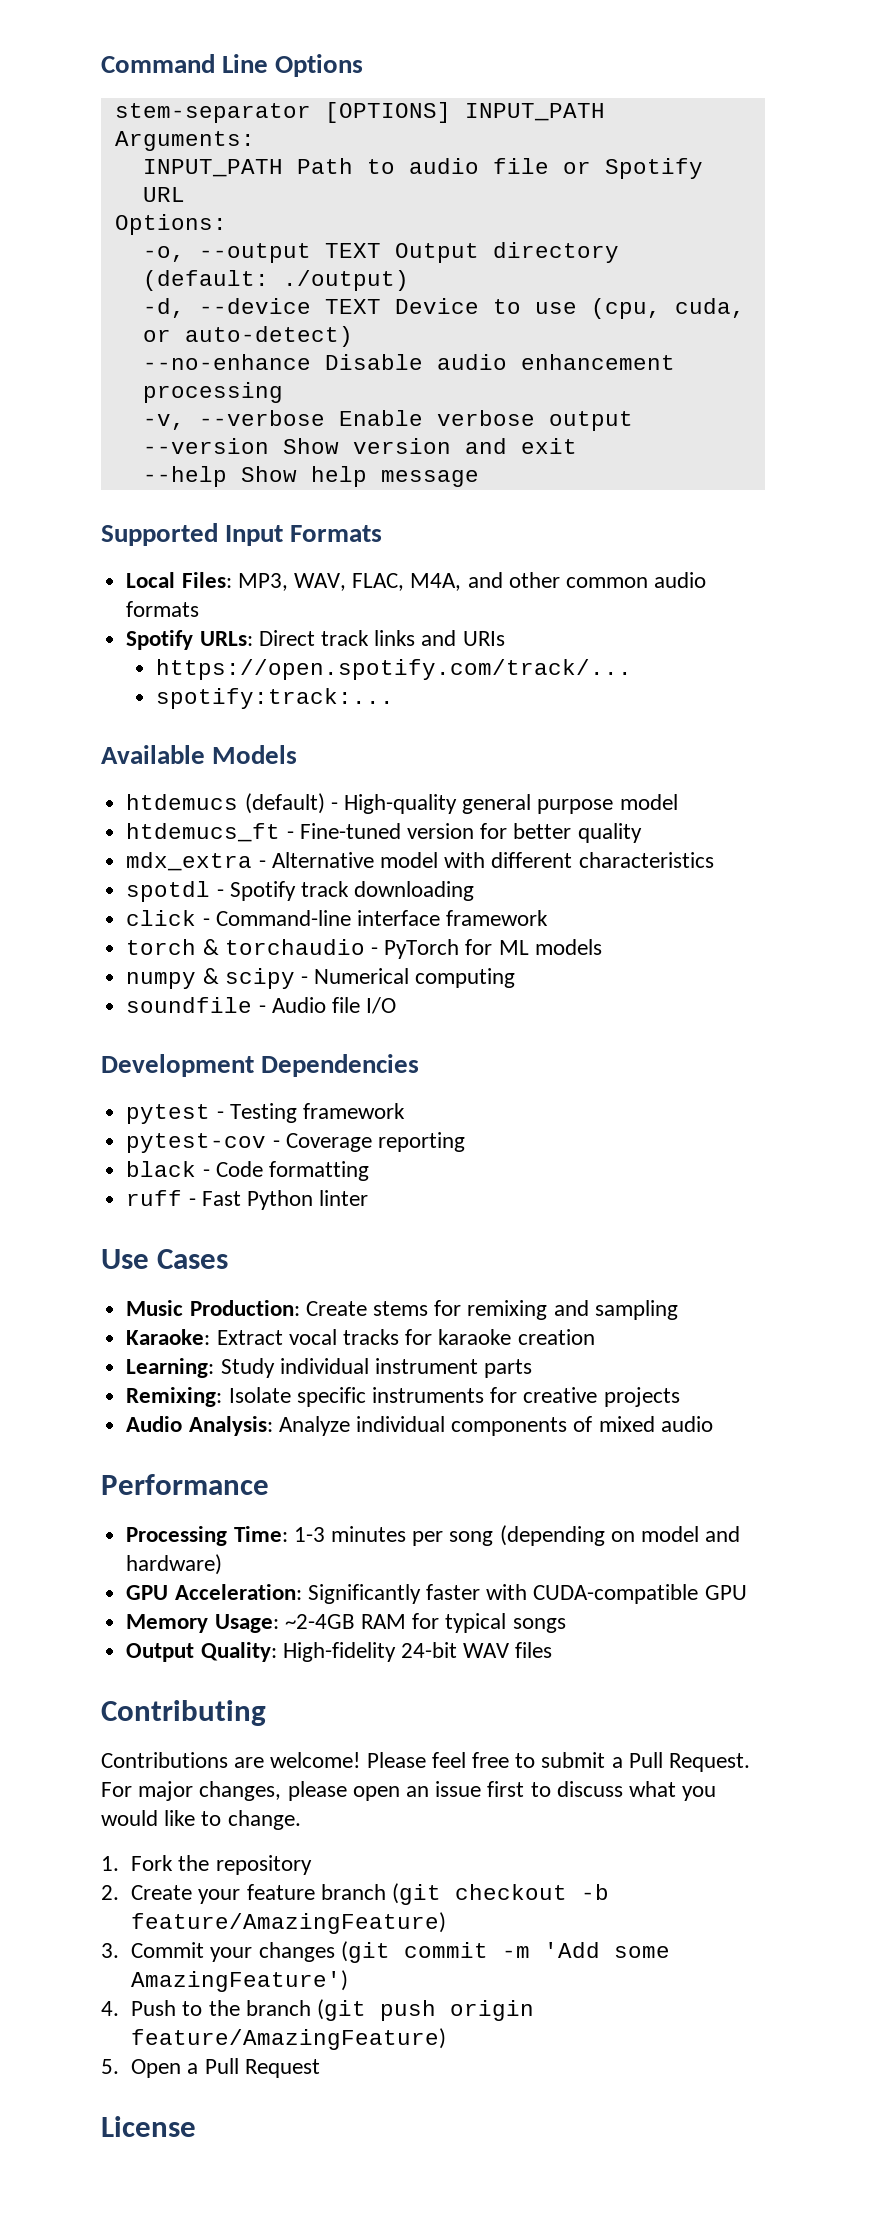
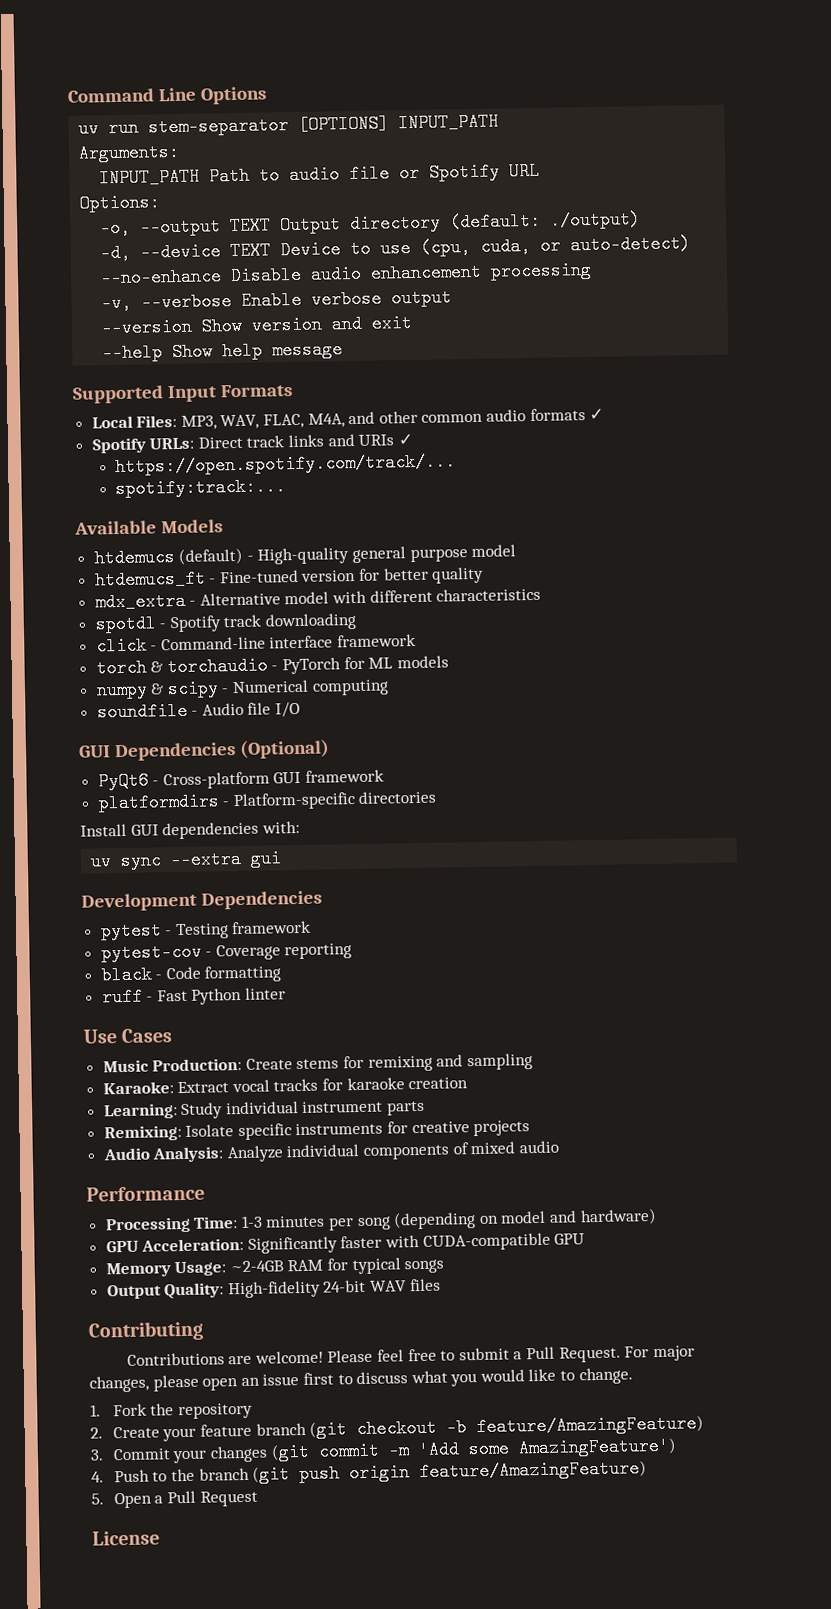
(364, 65) none -> [78,118,140,138] uv run
(200, 609) none -> [589,408,605,420] ✓
(505, 638) none -> [397,433,413,446] ✓
(397, 1005) none -> [78,739,330,762] [97,769,385,791] [97,790,437,813] [80,820,300,840] [90,849,283,871] // GUI Dependencies (Optional) // PyQt6 - Cross-platform GUI framework // platformdirs - Platform-specific directories // Install GUI dependencies with: // uv sync --extra gui

